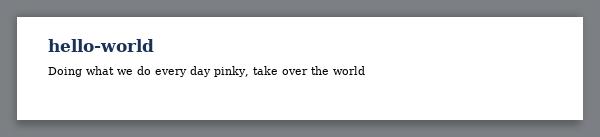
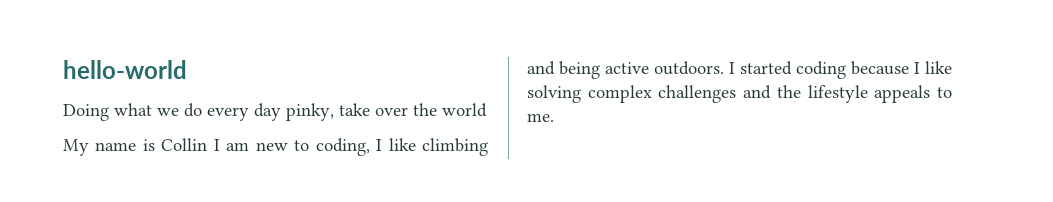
(365, 70) none -> [63,138,489,156] [527,61,952,79] [527,85,952,103] [527,113,554,122] // My name is Collin I am new to coding, I like climbing and being active outdoors. I started coding because I like solving complex challenges and the lifestyle appeals to me.

